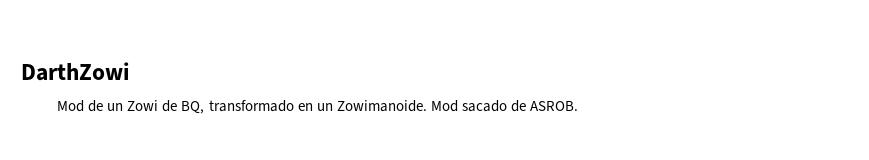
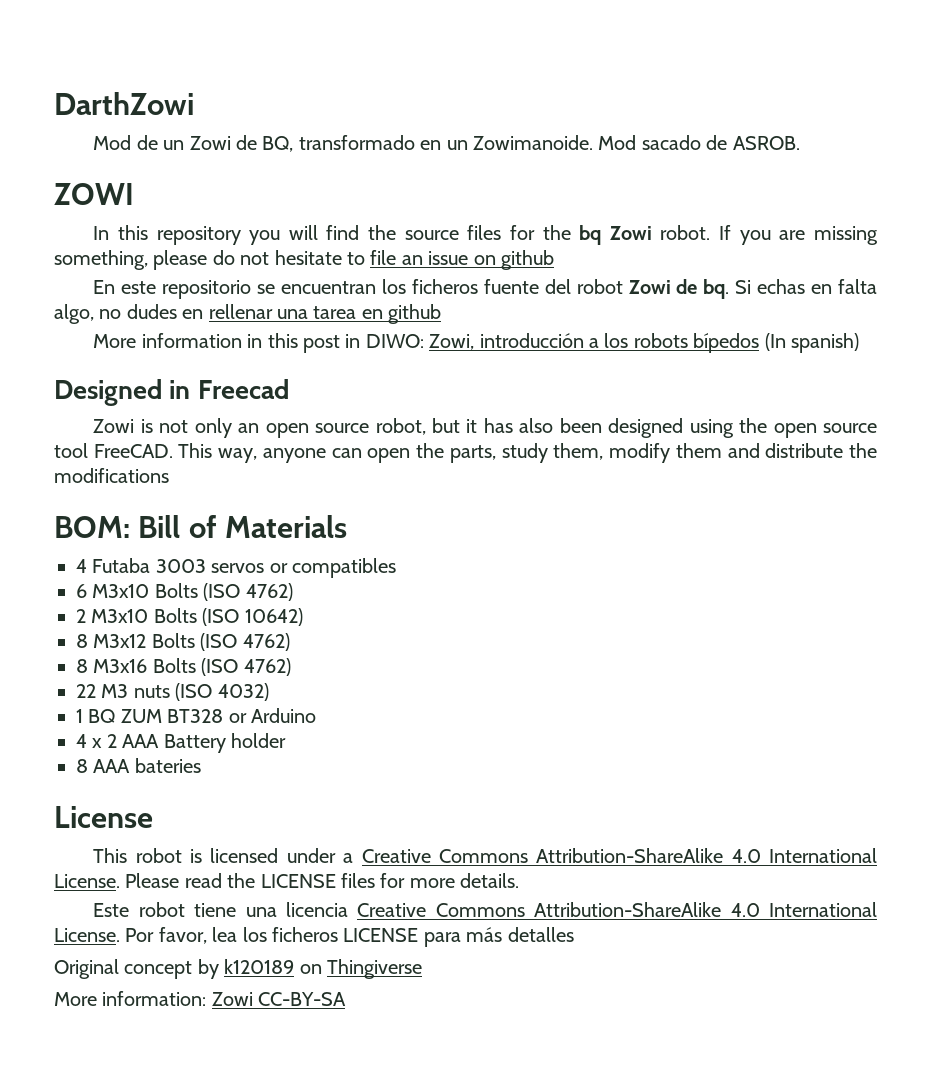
(578, 106) none -> [54,183,134,205] [93,225,878,245] [54,250,554,270] [93,279,877,299] [54,304,442,324] [93,333,859,353] [54,379,289,406] [93,418,878,438] [54,443,878,463] [54,468,169,483] [54,515,348,538] [76,558,396,578] [76,583,293,601] [76,608,303,626] [76,633,290,651] [76,658,291,676] [76,683,269,701] [76,708,316,723] [76,733,286,753] [76,758,201,773] [54,806,153,828] [93,848,878,863] [54,873,520,888] [93,902,877,917] [54,927,574,947] [54,959,422,979] [54,991,347,1006] // ZOWI // In this repository you will find the source files for the bq Zowi robot. If you are missing something, please do not hesitate to file an issue on github // En este repositorio se encuentran los ficheros fuente del robot Zowi de bq. Si echas en falta algo, no dudes en rellenar una tarea en github // More information in this post in DIWO: Zowi, introducción a los robots bípedos (In spanish) // Designed in Freecad // Zowi is not only an open source robot, but it has also been designed using the open source tool FreeCAD. This way, anyone can open the parts, study them, modify them and distribute the modifications // BOM: Bill of Materials // 4 Futaba 3003 servos or compatibles // 6 M3x10 Bolts (ISO 4762) // 2 M3x10 Bolts (ISO 10642) // 8 M3x12 Bolts (ISO 4762) // 8 M3x16 Bolts (ISO 4762) // 22 M3 nuts (ISO 4032) // 1 BQ ZUM BT328 or Arduino // 4 x 2 AAA Battery holder // 8 AAA bateries // License // This robot is licensed under a Creative Commons Attribution-ShareAlike 4.0 International License. Please read the LICENSE files for more details. // Este robot tiene una licencia Creative Commons Attribution-ShareAlike 4.0 International License. Por favor, lea los ficheros LICENSE para más detalles // Original concept by k120189 on Thingiverse // More information: Zowi CC-BY-SA

